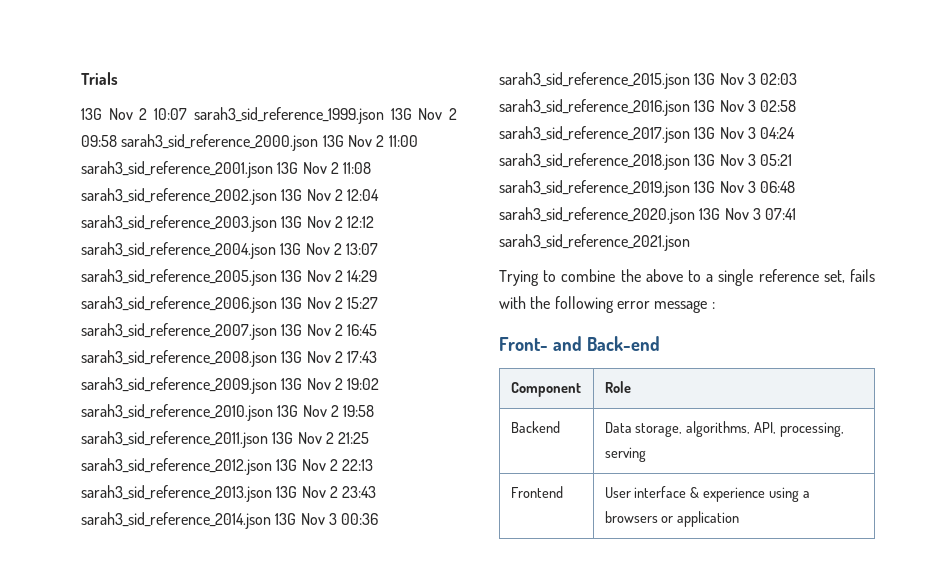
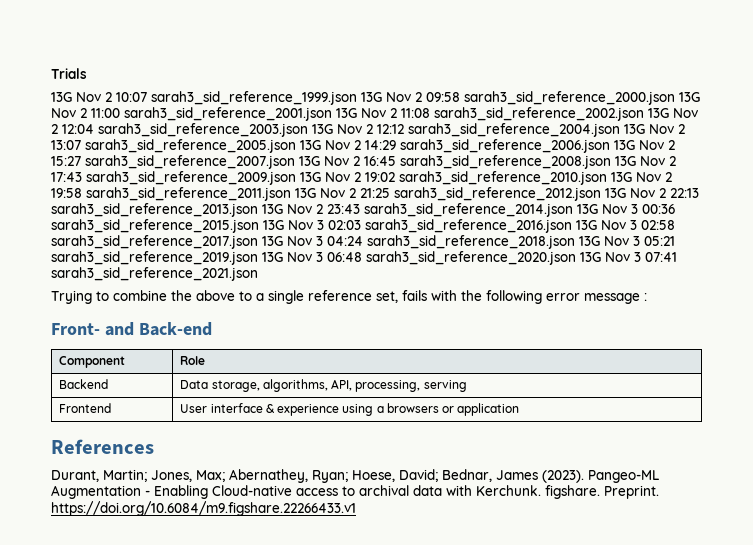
(740, 519) none -> [51,439,154,454] [51,469,659,483] [51,485,659,499] [51,501,356,516] // References // Durant, Martin; Jones, Max; Abernathey, Ryan; Hoese, David; Bednar, James (2023). Pangeo-ML Augmentation - Enabling Cloud-native access to archival data with Kerchunk. figshare. Preprint. https://doi.org/10.6084/m9.figshare.22266433.v1

